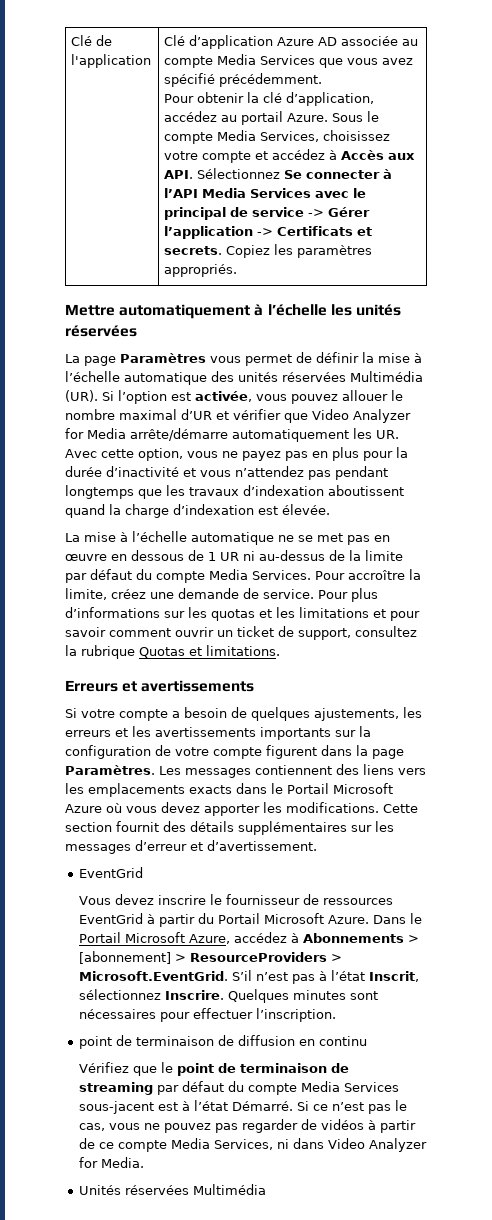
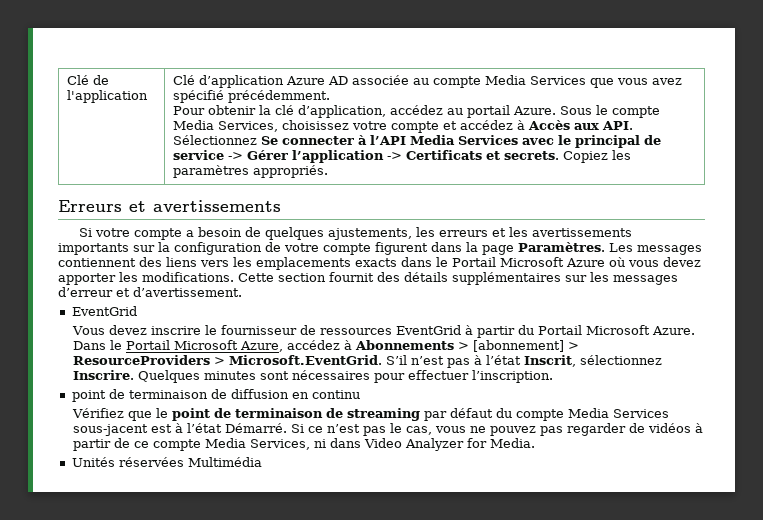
[65,304,401,319] [65,325,137,337] [65,352,422,366] [65,371,423,385] [65,390,403,404] [65,409,411,423] [65,428,399,442] [65,447,408,461] [65,466,388,480] [65,485,404,499] [65,504,330,518] [65,531,390,545] [65,550,403,561] [65,569,421,583] [65,588,378,602] [65,607,420,621] [65,626,417,640] [65,645,280,659] // Mettre automatiquement à l’échelle les unités réservées // La page Paramètres vous permet de définir la mise à l’échelle automatique des unités réservées Multimédia (UR). Si l’option est activée, vous pouvez allouer le nombre maximal d’UR et vérifier que Video Analyzer for Media arrête/démarre automatiquement les UR. Avec cette option, vous ne payez pas en plus pour la durée d’inactivité et vous n’attendez pas pendant longtemps que les travaux d’indexation aboutissent quand la charge d’indexation est élevée. // La mise à l’échelle automatique ne se met pas en œuvre en dessous de 1 UR ni au-dessus de la limite par défaut du compte Media Services. Pour accroître la limite, créez une demande de service. Pour plus d’informations sur les quotas et les limitations et pour savoir comment ouvrir un ticket de support, consultez la rubrique Quotas et limitations. -> (328, 171) none

